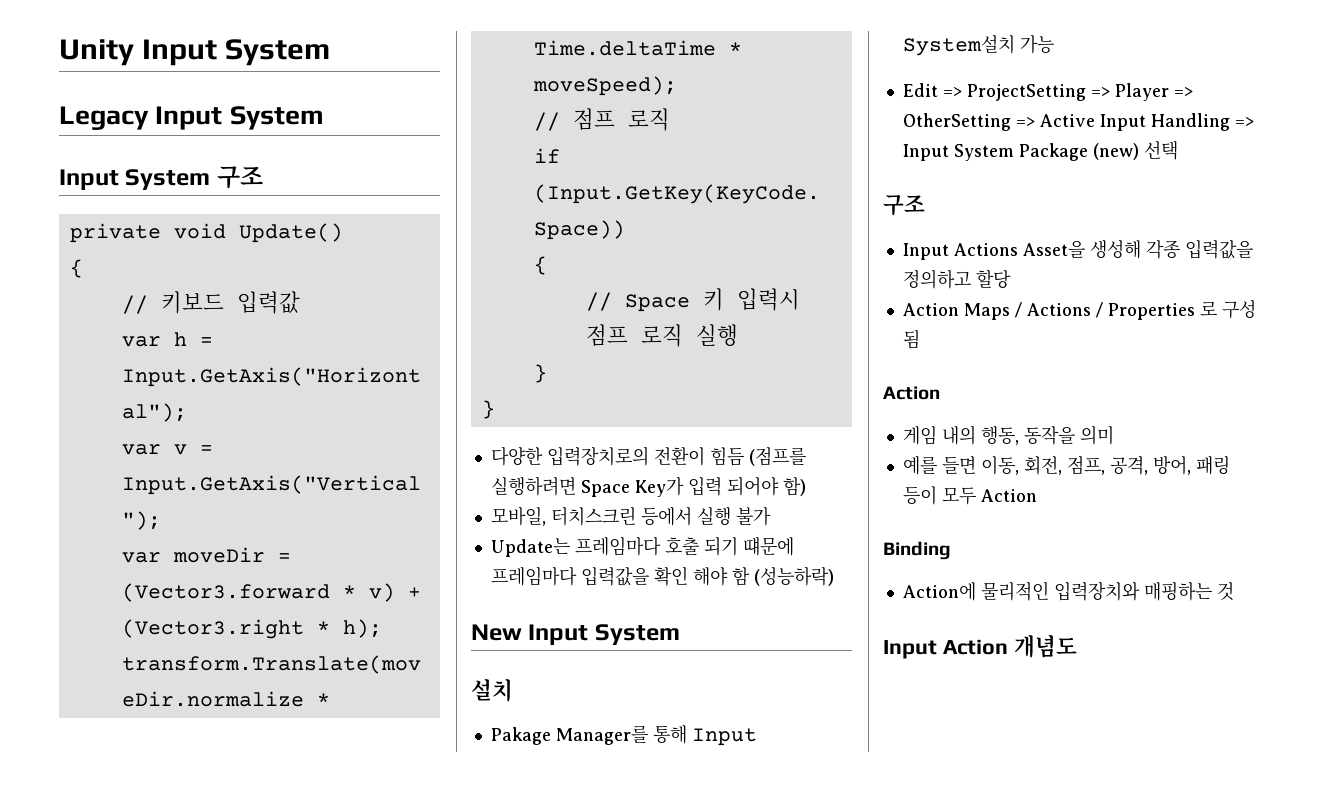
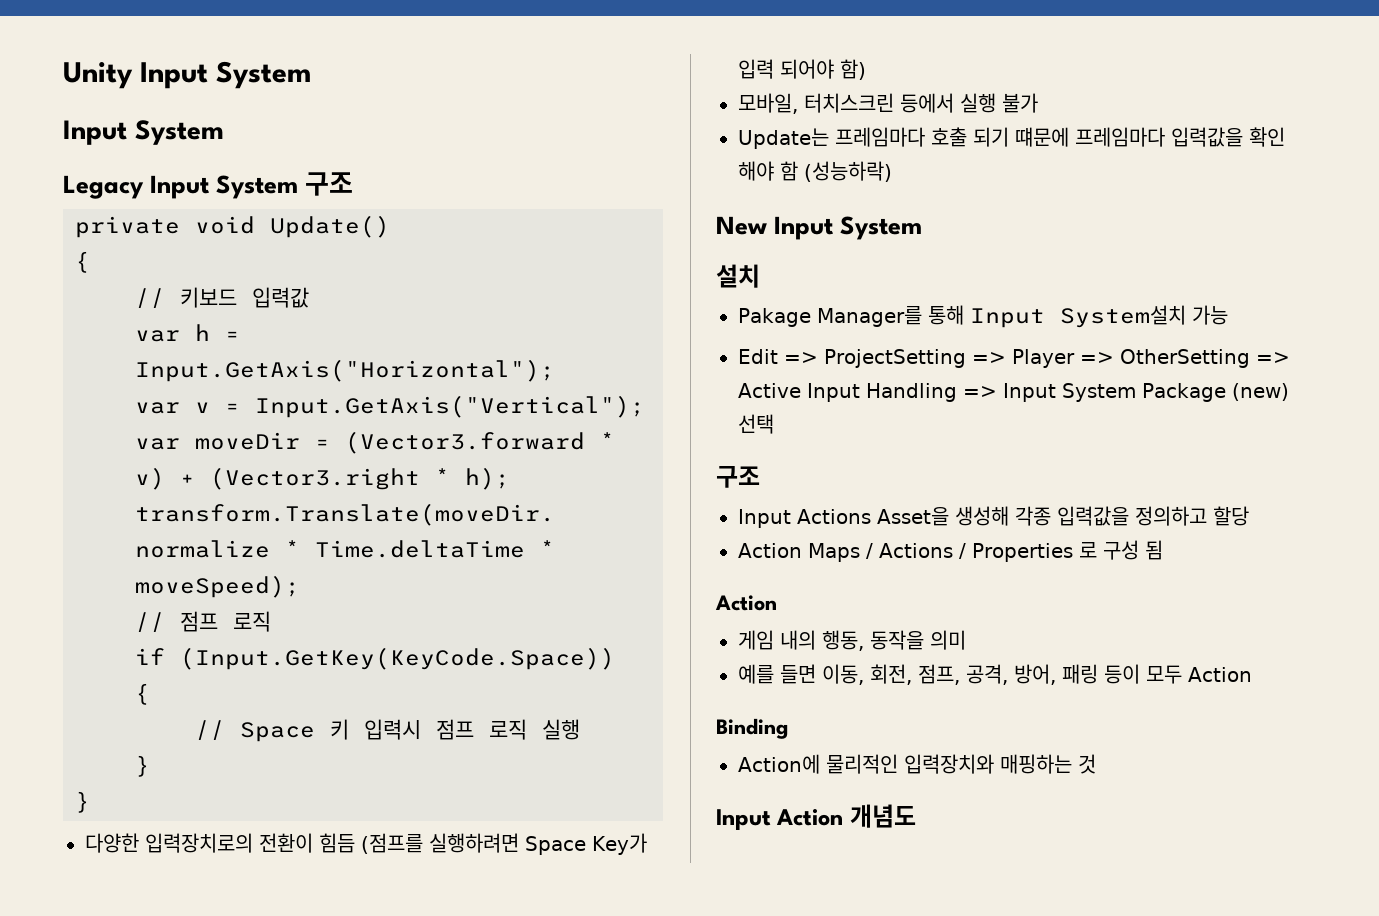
[59,106,324,130] Legacy Input System // -> [63,120,224,145] [63,175,144,199] Input System // Legacy

